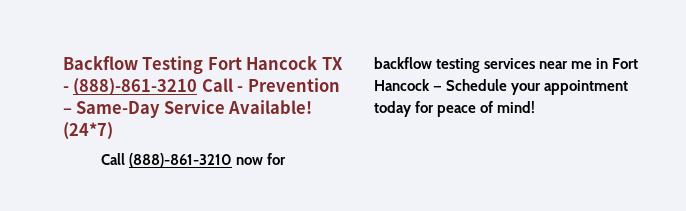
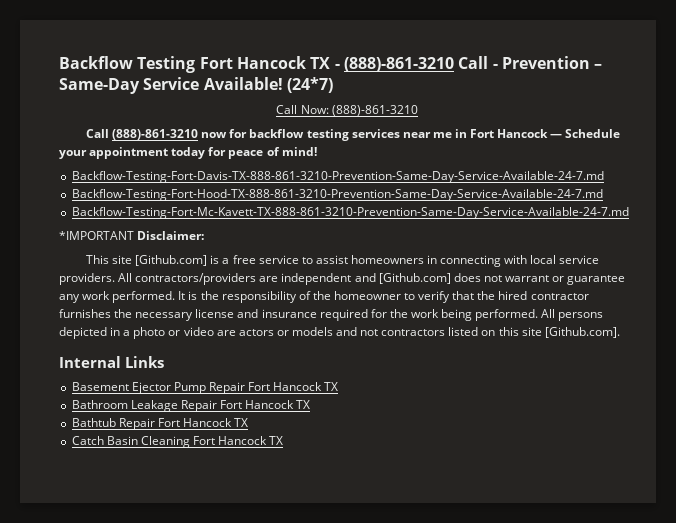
(113, 131) none -> [276,105,418,116] // Call Now: (888)-861-3210
(536, 107) none -> [71,171,604,183] [71,189,603,201] [71,207,629,219] [59,231,205,240] [85,255,600,267] [59,273,626,285] [59,291,589,303] [59,309,604,321] [59,327,620,339] [59,356,164,368] [71,382,339,394] [71,400,311,412] [71,418,249,430] [71,436,284,448] // Backflow-Testing-Fort-Davis-TX-888-861-3210-Prevention-Same-Day-Service-Available-24-7.md // Backflow-Testing-Fort-Hood-TX-888-861-3210-Prevention-Same-Day-Service-Available-24-7.md // Backflow-Testing-Fort-Mc-Kavett-TX-888-861-3210-Prevention-Same-Day-Service-Available-24-7.md // *IMPORTANT Disclaimer: // This site [Github.com] is a free service to assist homeowners in connecting with local service providers. All contractors/providers are independent and [Github.com] does not warrant or guarantee any work performed. It is the responsibility of the homeowner to verify that the hired contractor furnishes the necessary license and insurance required for the work being performed. All persons depicted in a photo or video are actors or models and not contractors listed on this site [Github.com]. // Internal Links // Basement Ejector Pump Repair Fort Hancock TX // Bathroom Leakage Repair Fort Hancock TX // Bathtub Repair Fort Hancock TX // Catch Basin Cleaning Fort Hancock TX

